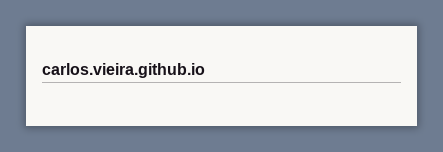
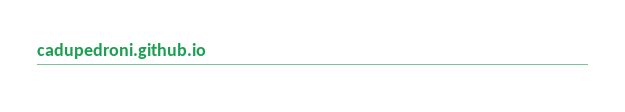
[42,63,205,78] carlos.vieira.github.io -> [37,43,206,59] cadupedroni.github.io

